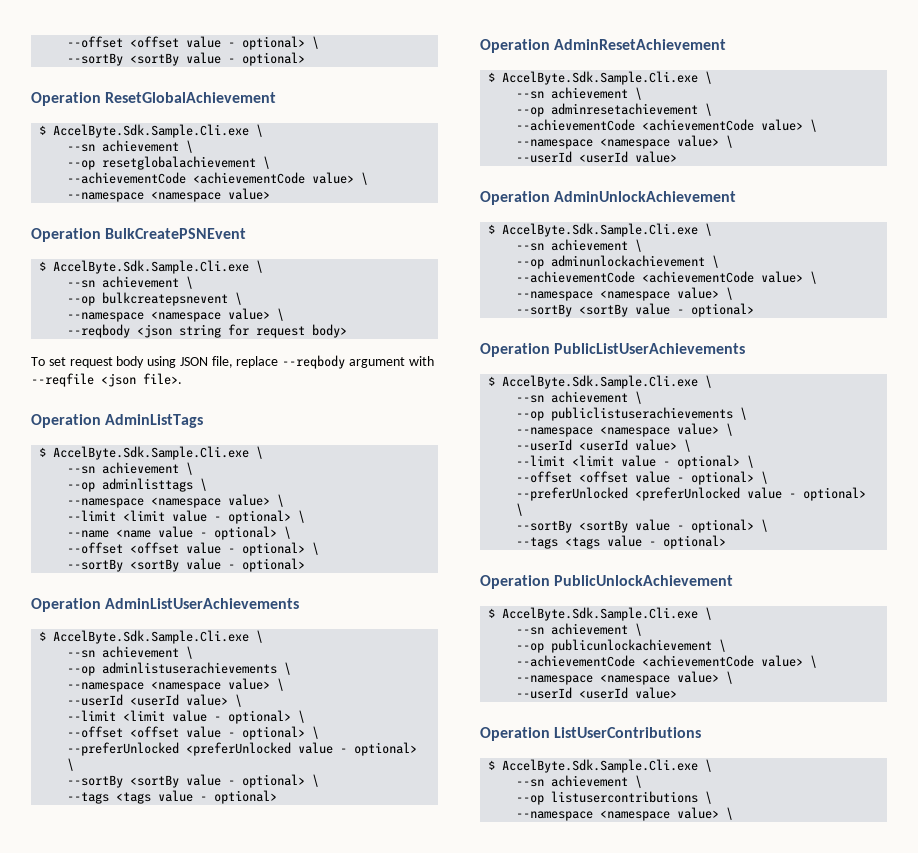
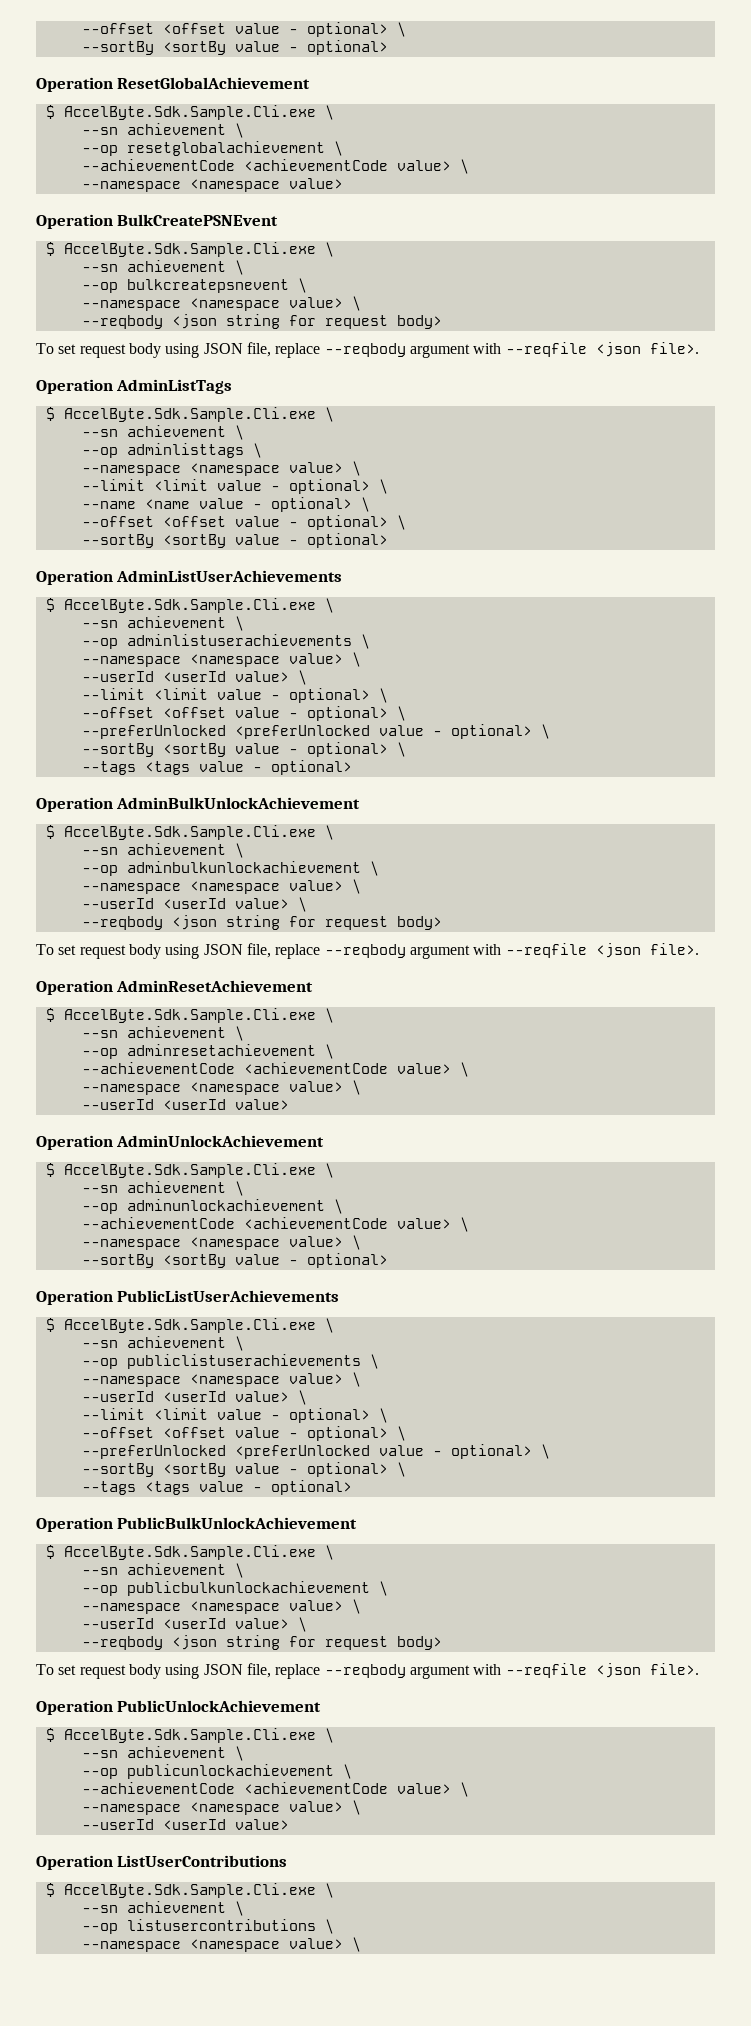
(278, 797) none -> [36,797,361,812] [45,825,334,840] [81,843,244,858] [81,861,379,876] [81,879,361,894] [81,897,307,912] [81,915,442,930] [36,943,699,959] // Operation AdminBulkUnlockAchievement // $ AccelByte.Sdk.Sample.Cli.exe \ // --sn achievement \ // --op adminbulkunlockachievement \ // --namespace <namespace value> \ // --userId <userId value> \ // --reqbody <json string for request body> // To set request body using JSON file, replace --reqbody argument with --reqfile <json file>.
(727, 542) none -> [36,1517,358,1532] [45,1545,334,1560] [81,1563,244,1578] [81,1581,388,1596] [81,1599,361,1614] [81,1617,307,1632] [81,1635,442,1650] [36,1663,699,1679] // Operation PublicBulkUnlockAchievement // $ AccelByte.Sdk.Sample.Cli.exe \ // --sn achievement \ // --op publicbulkunlockachievement \ // --namespace <namespace value> \ // --userId <userId value> \ // --reqbody <json string for request body> // To set request body using JSON file, replace --reqbody argument with --reqfile <json file>.

